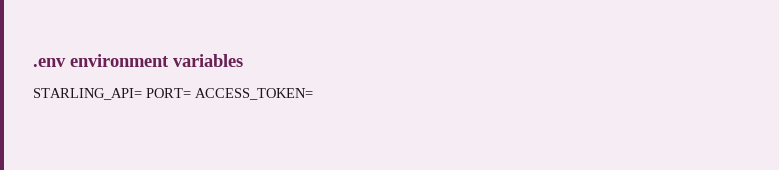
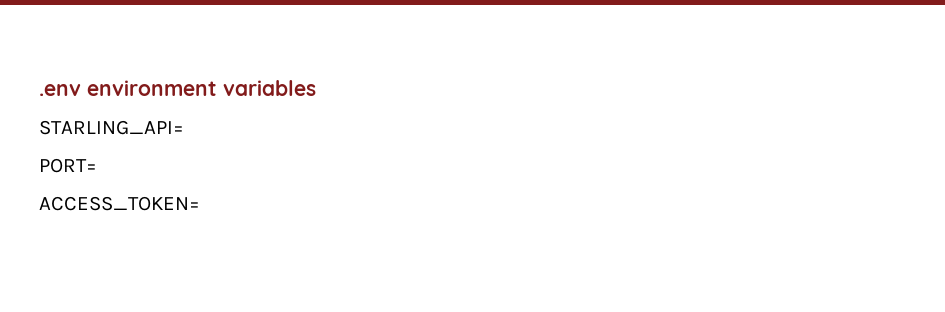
(142, 94) none -> (184, 127) //
(191, 93) none -> (97, 165) //

